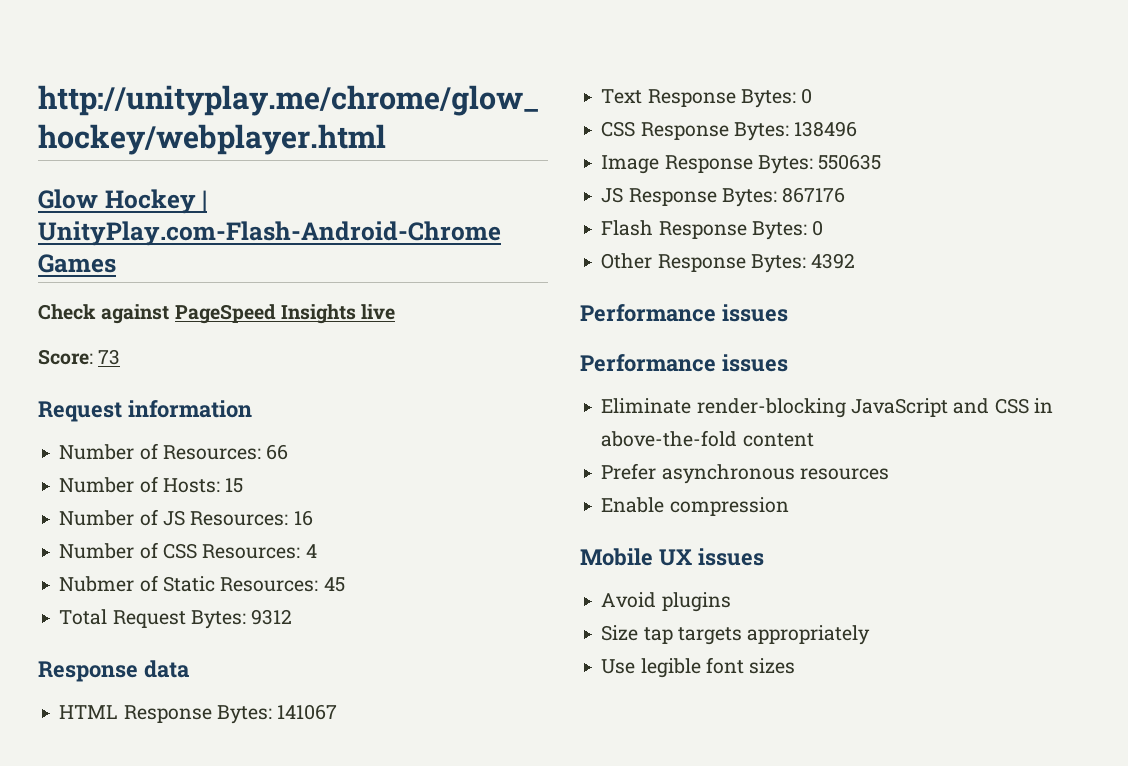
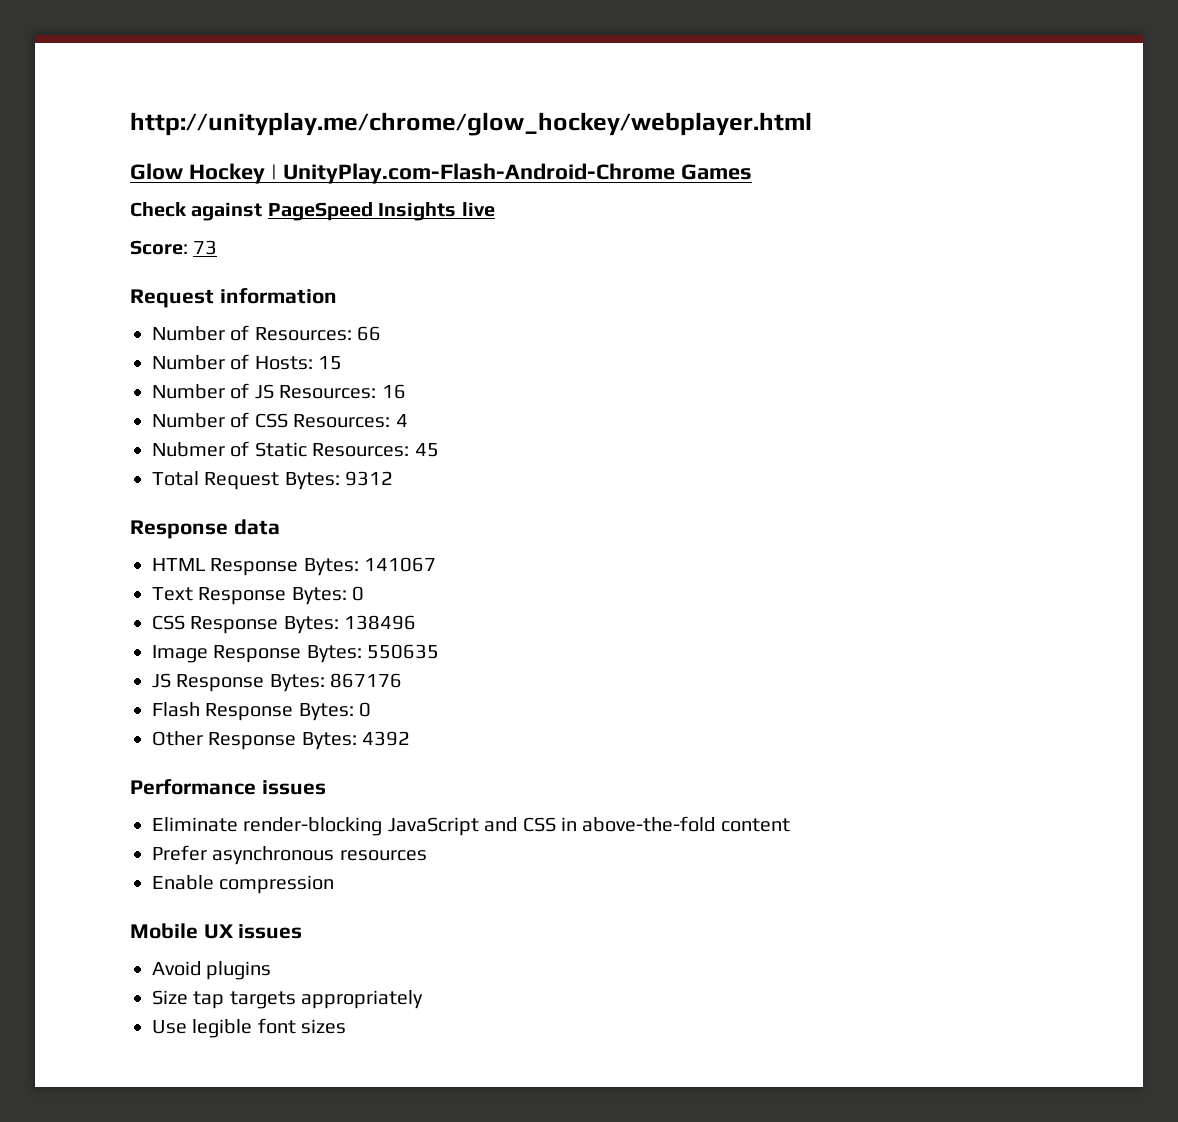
[580,354,788,372] // Performance issues -> (326, 787) none

